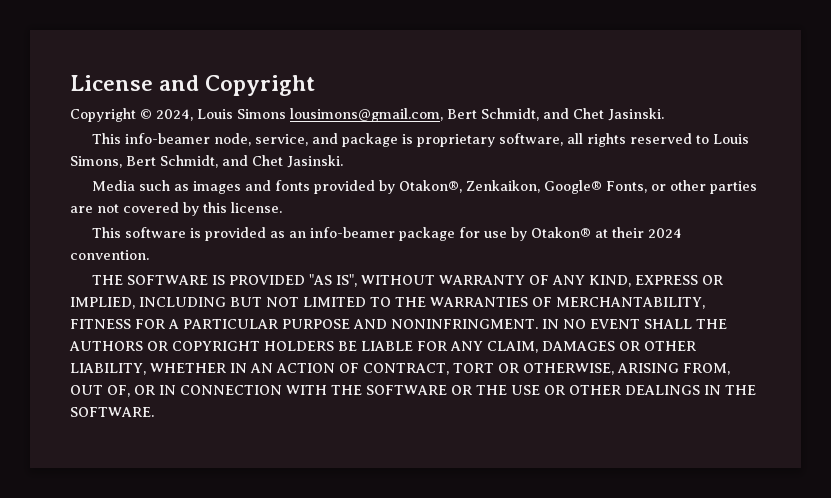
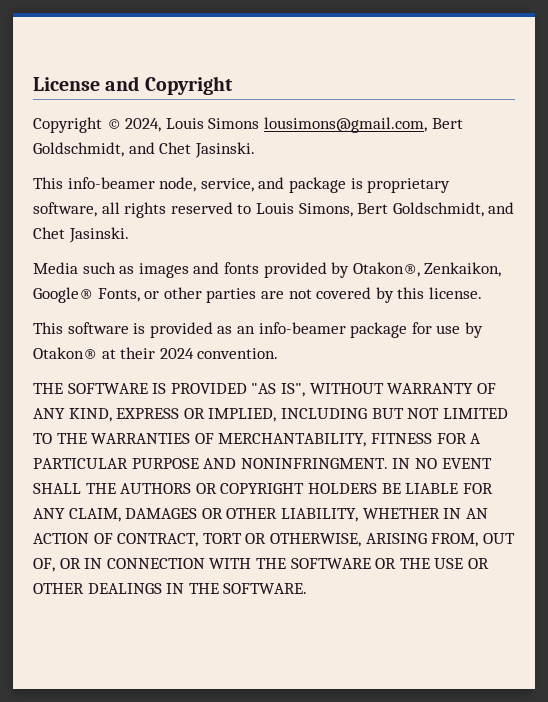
[481,108,539,121] Schmidt, -> [33,142,124,157] Goldschmidt,
[160,155,218,168] Schmidt, -> [392,202,484,217] Goldschmidt,

